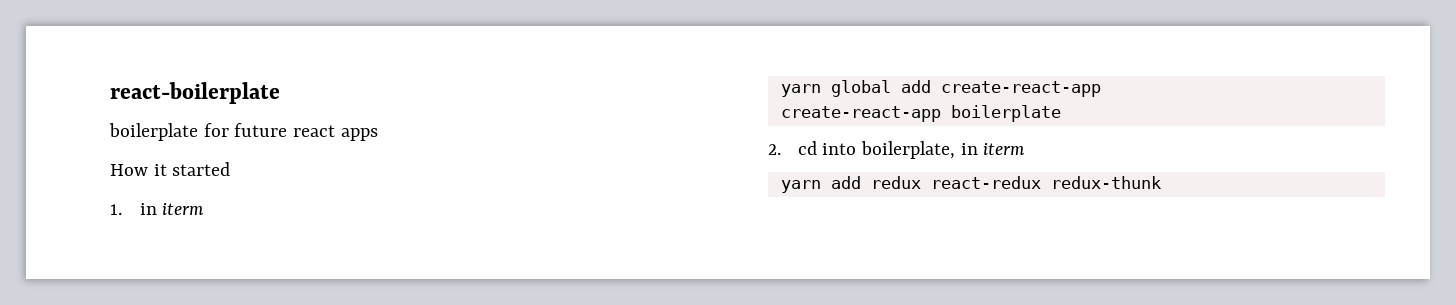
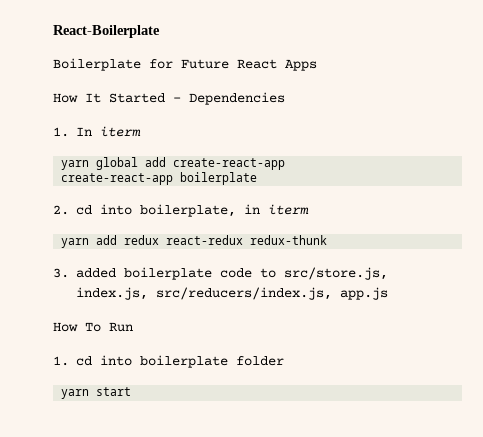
[110,82,280,104] [109,123,378,141] [110,162,231,176] [110,203,157,215] react-boilerplate // boilerplate for future react apps // How it started // 1. in -> [53,25,160,38] [53,58,317,71] [53,92,285,105] [53,127,92,137] React-Boilerplate // Boilerplate for Future React Apps // How It Started - Dependencies // 1. In
(1161, 182) none -> [53,267,388,280] [76,287,388,300] [53,322,133,332] [53,355,284,368] [61,387,132,399] // 3. added boilerplate code to src/store.js, index.js, src/reducers/index.js, app.js // How To Run // 1. cd into boilerplate folder // yarn start

